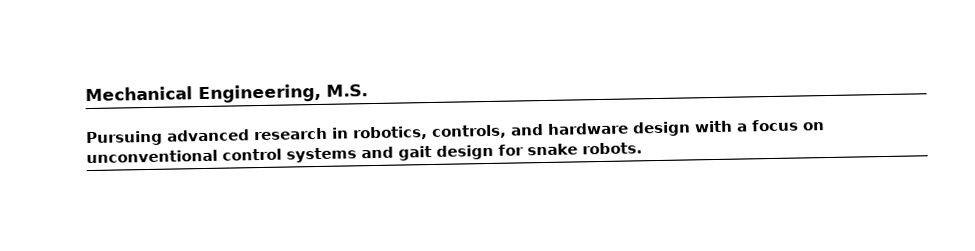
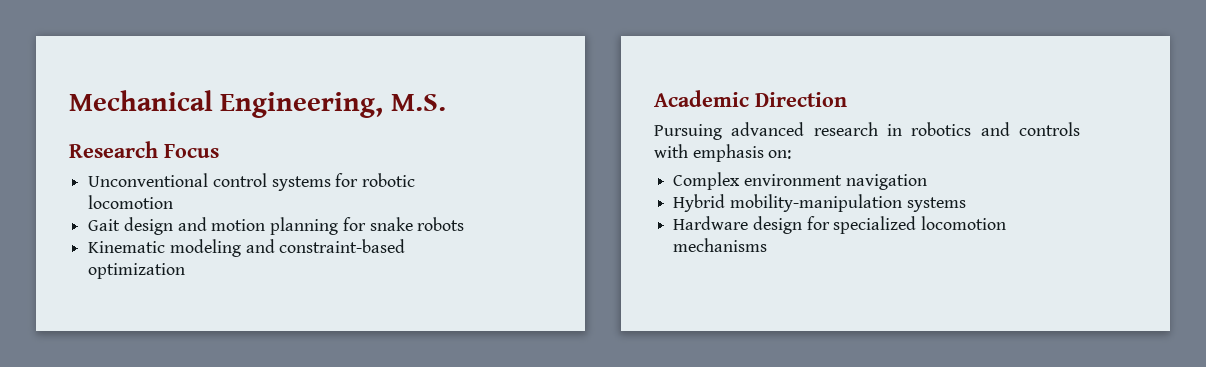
[86,119,825,147] [86,142,643,164] Pursuing advanced research in robotics, controls, and hardware design with a focus on unconventional control systems and gait design for snake robots. -> [69,141,219,158] [88,173,416,191] [88,195,174,209] [88,217,465,235] [88,239,406,257] [88,263,186,279] [654,90,847,107] [654,122,1080,140] [654,144,792,162] [673,172,927,190] [673,194,966,212] [673,216,1007,234] [673,238,768,252] Research Focus // Unconventional control systems for robotic locomotion // Gait design and motion planning for snake robots // Kinematic modeling and constraint-based optimization // Academic Direction // Pursuing advanced research in robotics and controls with emphasis on: // Complex environment navigation // Hybrid mobility-manipulation systems // Hardware design for specialized locomotion mechanisms

